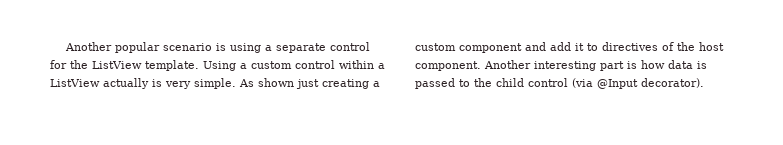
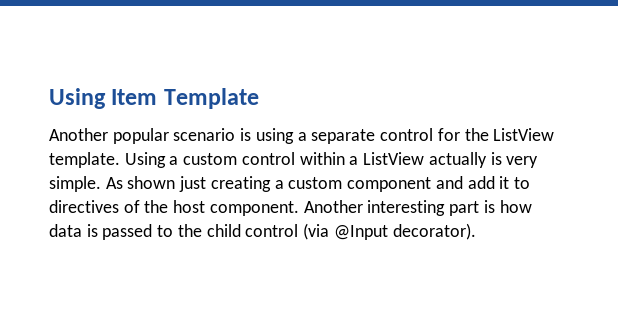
(65, 46) none -> [49,88,259,109] Using Item Template //

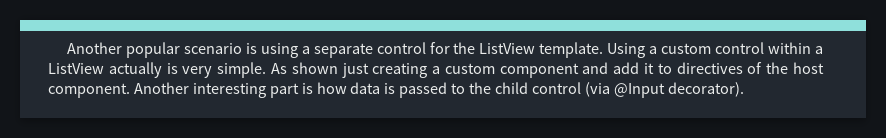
[49,88,259,109] Using Item Template // -> (66, 48) none

